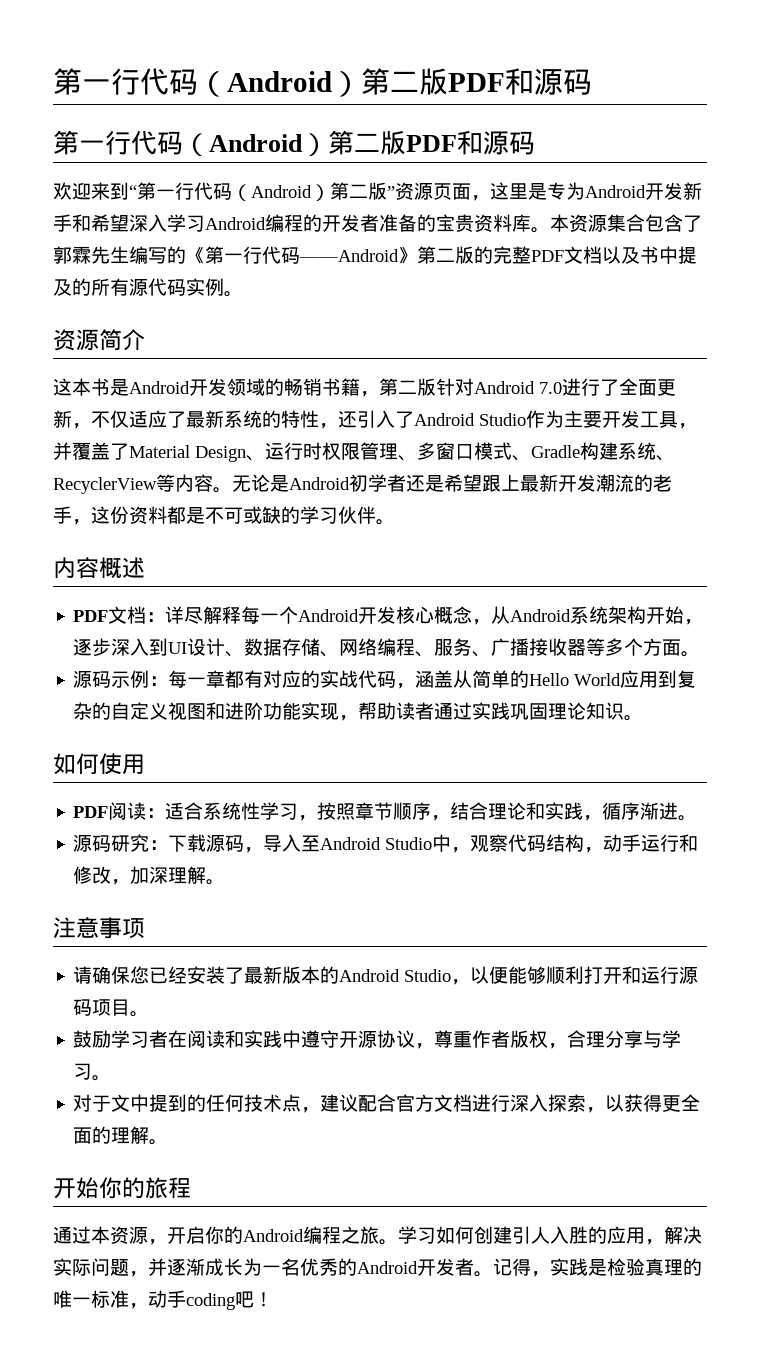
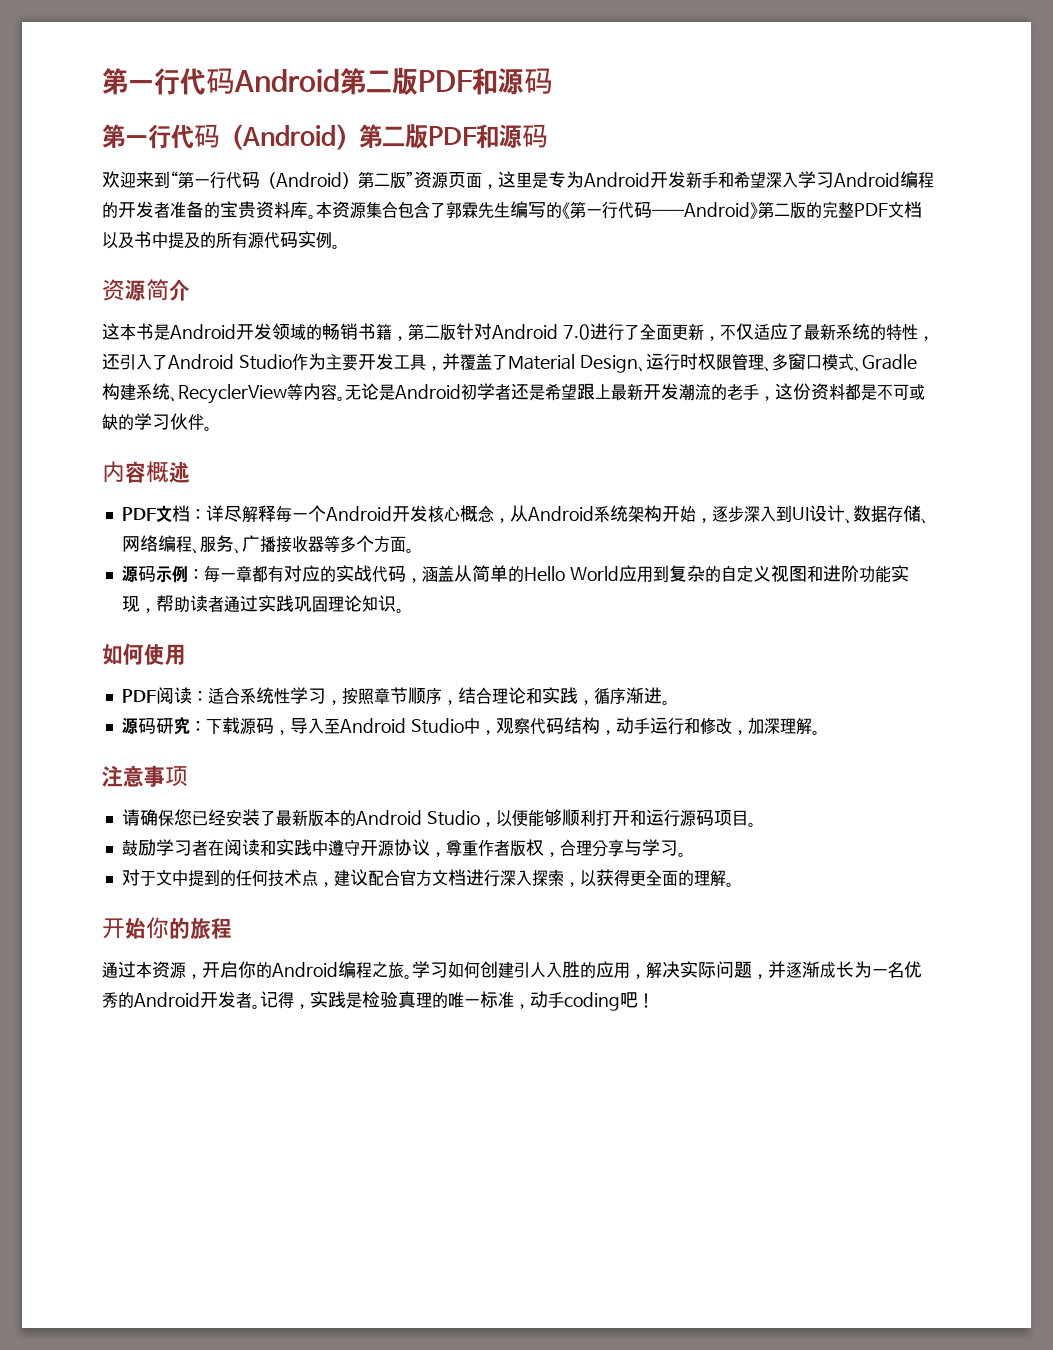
[53,68,361,97] 第一行代码（Android） -> [102,68,340,95] 第一行代码Android

